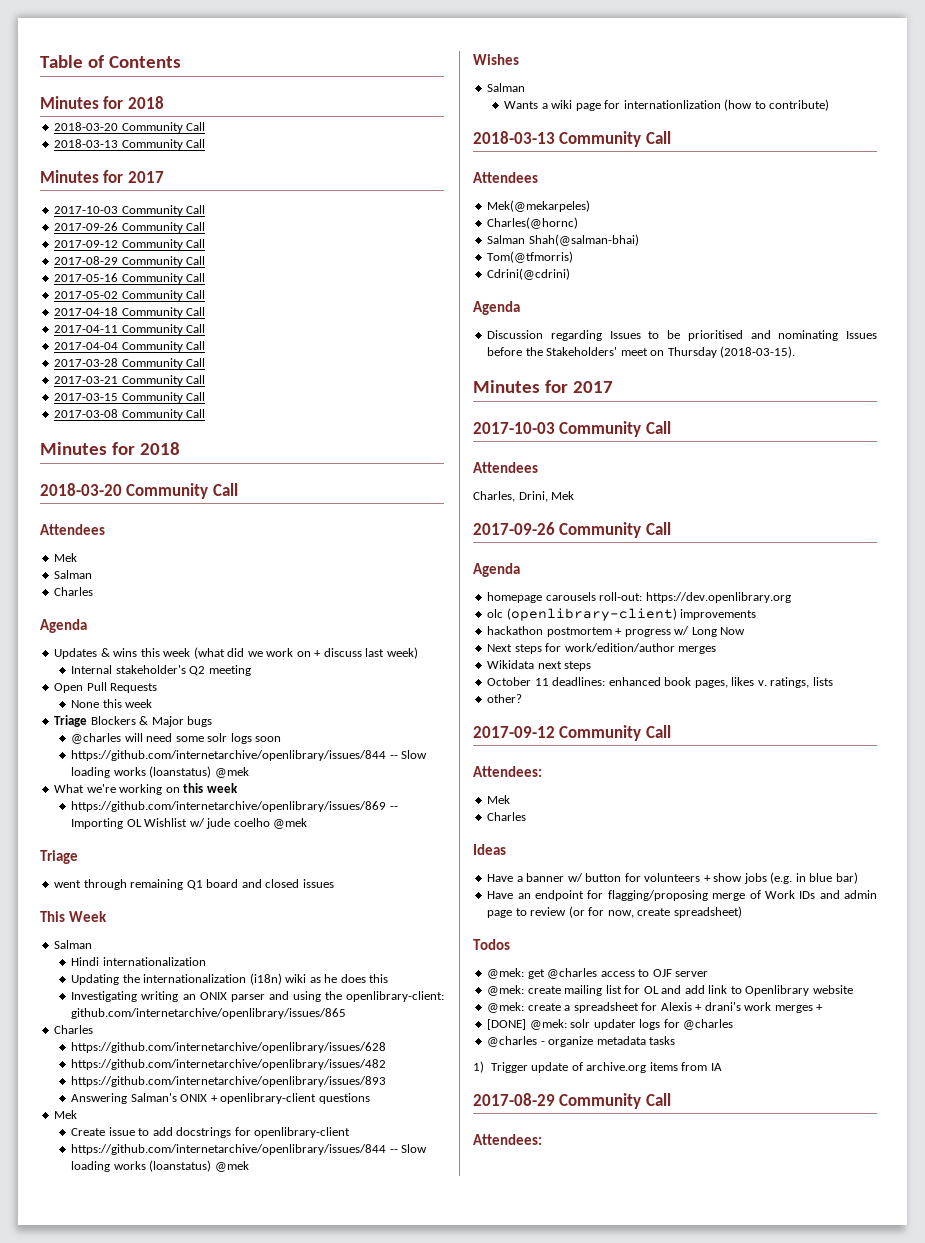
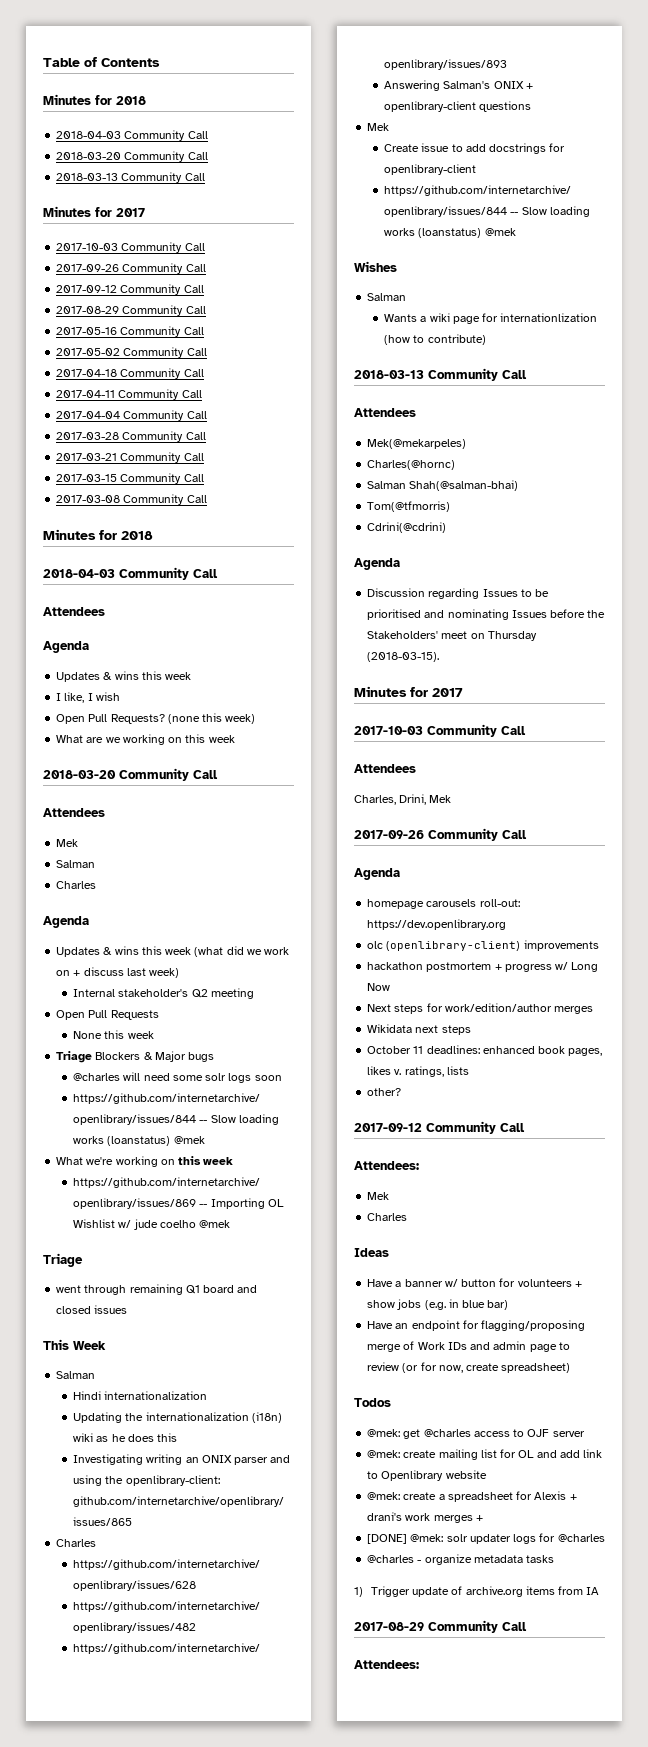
(164, 102) none -> [56,130,208,141] // 2018-04-03 Community Call
(180, 448) none -> [43,567,218,580] [43,607,105,616] [43,641,89,653] [56,671,192,682] [56,692,120,703] [56,713,256,724] [56,734,235,745] // 2018-04-03 Community Call // Attendees // Agenda // Updates & wins this week // I like, I wish // Open Pull Requests? (none this week) // What are we working on this week

